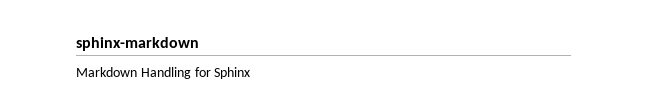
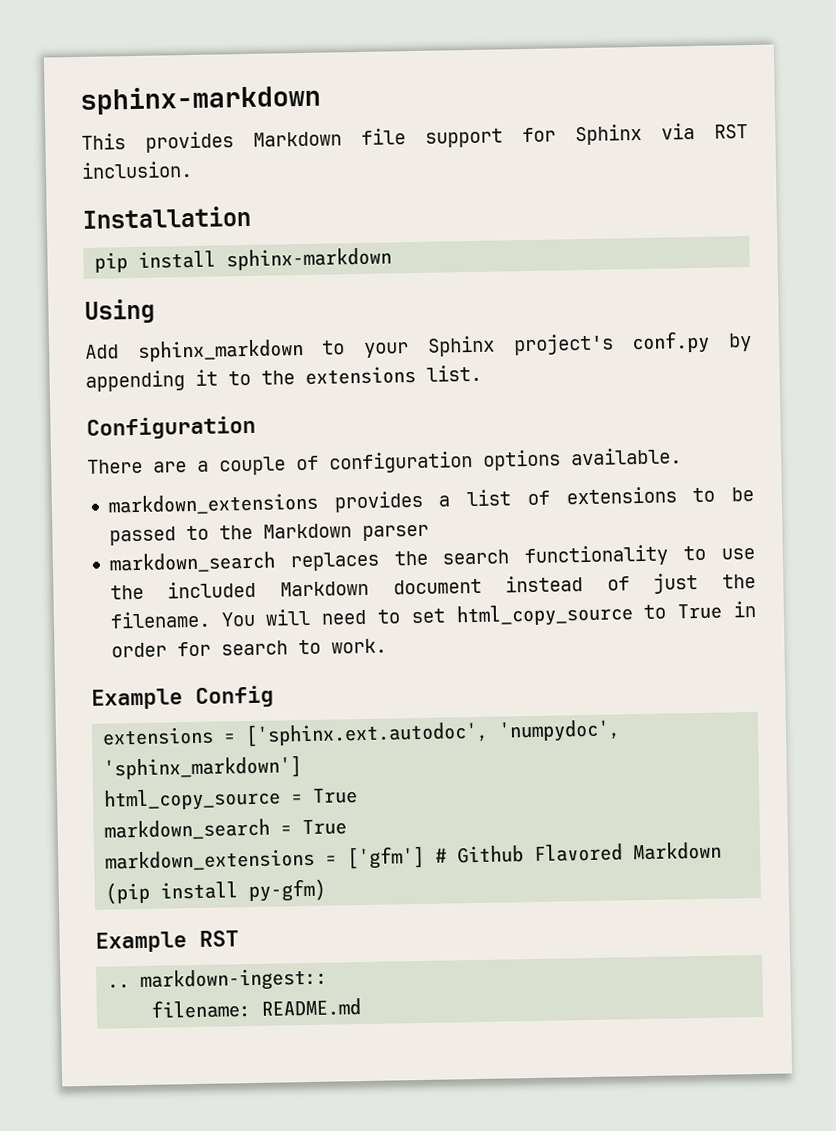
[76,37,199,51] [76,67,251,79] sphinx-markdown // Markdown Handling for Sphinx -> [80,84,321,115] [81,123,748,153] [81,160,193,179] [82,205,251,229] [94,247,393,273] [84,298,155,324] [85,330,752,362] [85,364,482,392] [86,415,256,440] [87,447,682,476] [107,486,754,516] [108,523,429,546] [108,544,756,574] [109,573,756,600] [109,600,756,629] [110,638,387,658] [91,685,274,710] [102,719,622,748] [103,755,303,781] [103,787,359,812] [104,818,348,841] [105,841,723,872] [105,878,327,905] [95,930,239,953] [107,967,329,993] [151,998,362,1019] sphinx-markdown // This provides Markdown file support for Sphinx via RST inclusion. // Installation // pip install sphinx-markdown // Using // Add sphinx_markdown to your Sphinx project's conf.py by appending it to the extensions list. // Configuration // There are a couple of configuration options available. // markdown_extensions provides a list of extensions to be passed to the Markdown parser // markdown_search replaces the search functionality to use the included Markdown document instead of just the filename. You will need to set html_copy_source to True in order for search to work. // Example Config // extensions = ['sphinx.ext.autodoc', 'numpydoc', 'sphinx_markdown'] // html_copy_source = True // markdown_search = True // markdown_extensions = ['gfm'] # Github Flavored Markdown (pip install py-gfm) // Example RST // .. markdown-ingest:: // filename: README.md

